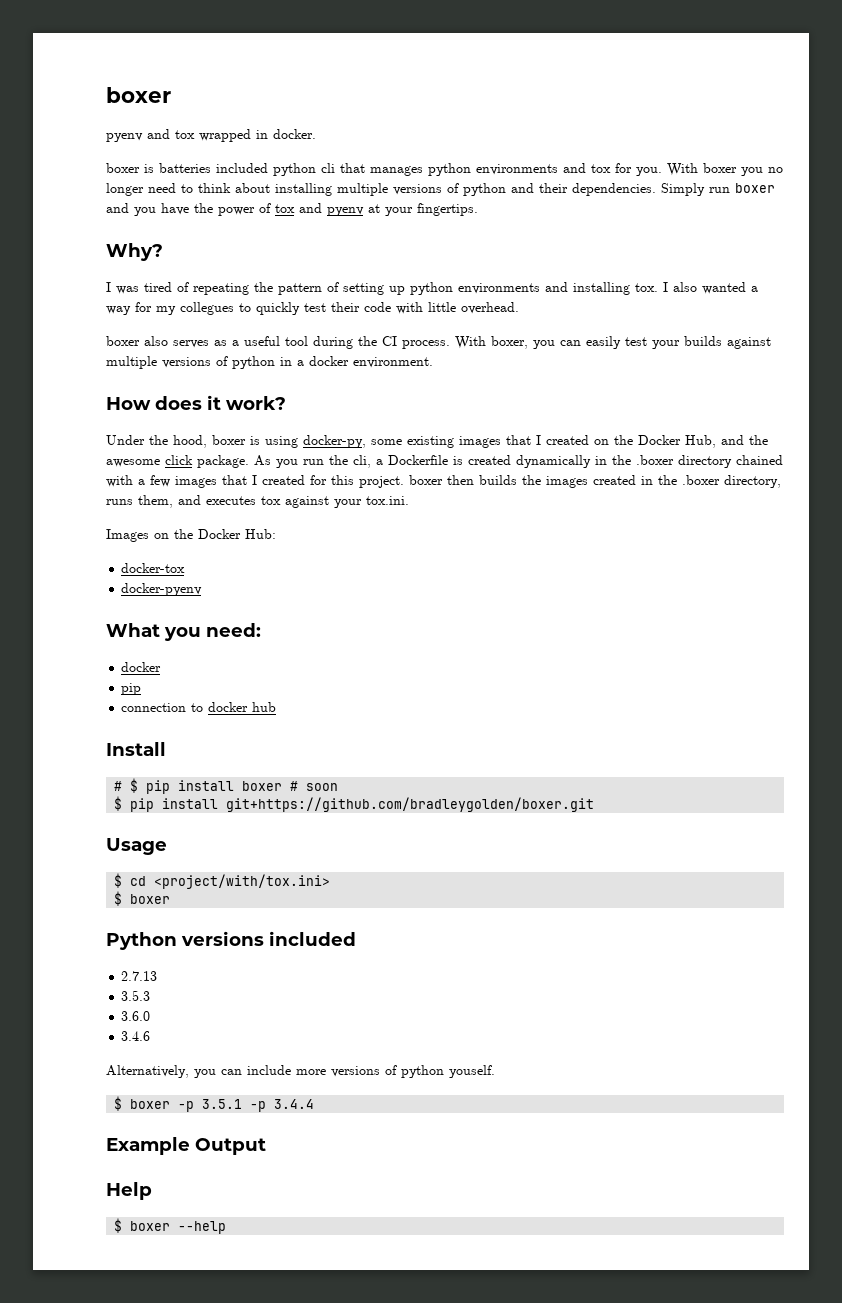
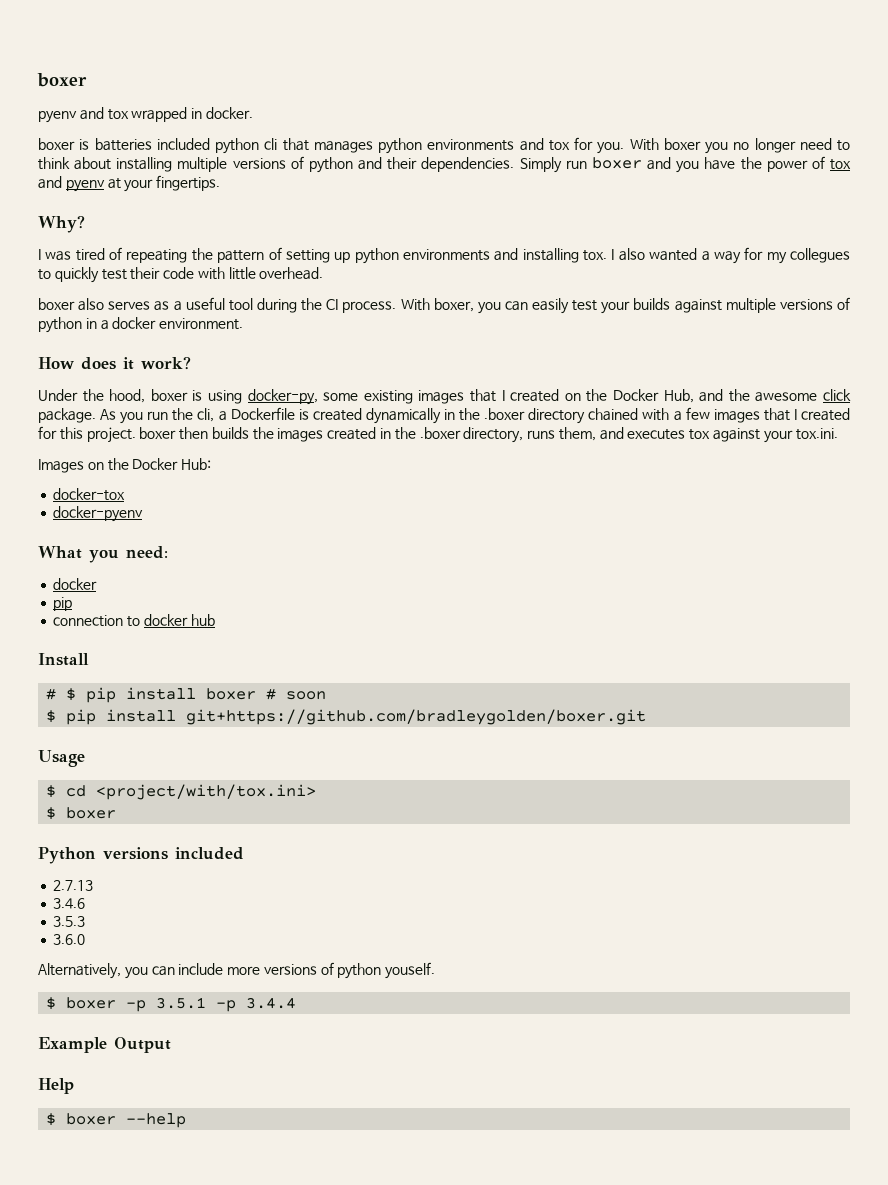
(158, 976) none -> [53,898,86,909] // 3.4.6
[121,1031,151,1041] // 3.4.6 -> (86, 939) none

